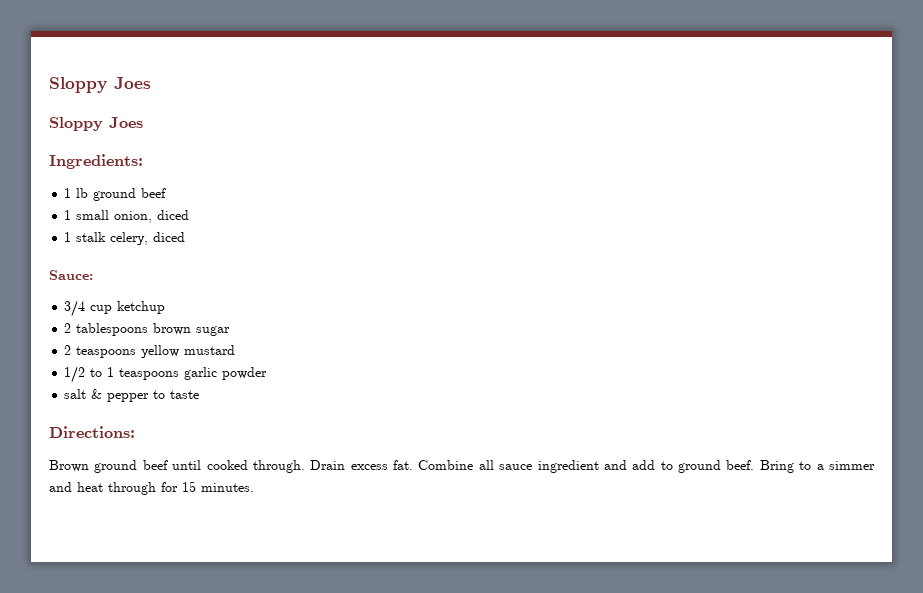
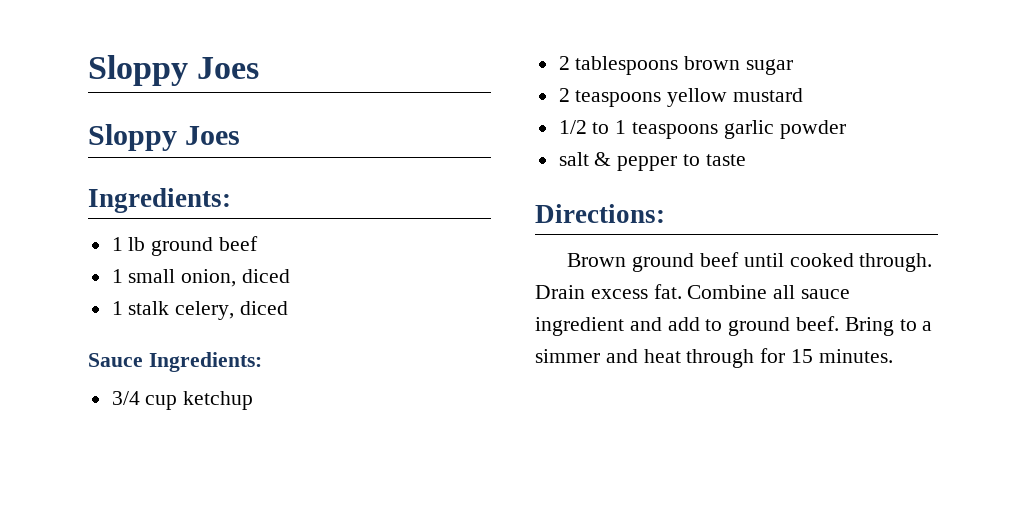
[49,270,93,280] Sauce: -> [88,352,262,372] Sauce Ingredients:

